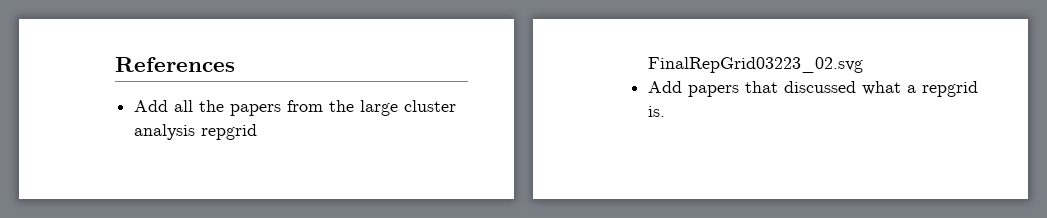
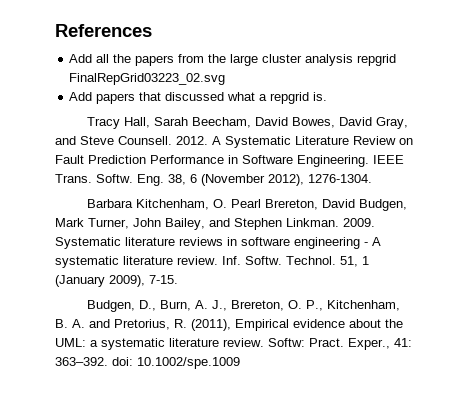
(666, 111) none -> [86,117,408,129] [55,136,413,148] [55,155,404,167] [55,174,372,186] [86,199,407,211] [55,218,375,230] [55,237,381,249] [55,256,369,268] [55,275,178,287] [86,300,400,312] [55,319,403,331] [55,338,412,350] [55,357,240,369] // Tracy Hall, Sarah Beecham, David Bowes, David Gray, and Steve Counsell. 2012. A Systematic Literature Review on Fault Prediction Performance in Software Engineering. IEEE Trans. Softw. Eng. 38, 6 (November 2012), 1276-1304. // Barbara Kitchenham, O. Pearl Brereton, David Budgen, Mark Turner, John Bailey, and Stephen Linkman. 2009. Systematic literature reviews in software engineering - A systematic literature review. Inf. Softw. Technol. 51, 1 (January 2009), 7-15. // Budgen, D., Burn, A. J., Brereton, O. P., Kitchenham, B. A. and Pretorius, R. (2011), Empirical evidence about the UML: a systematic literature review. Softw: Pract. Exper., 41: 363–392. doi: 10.1002/spe.1009

